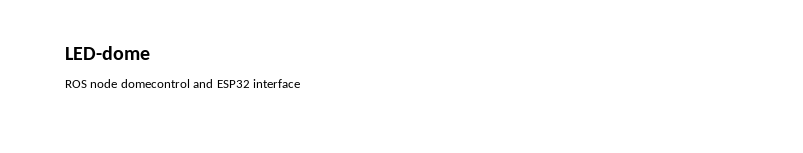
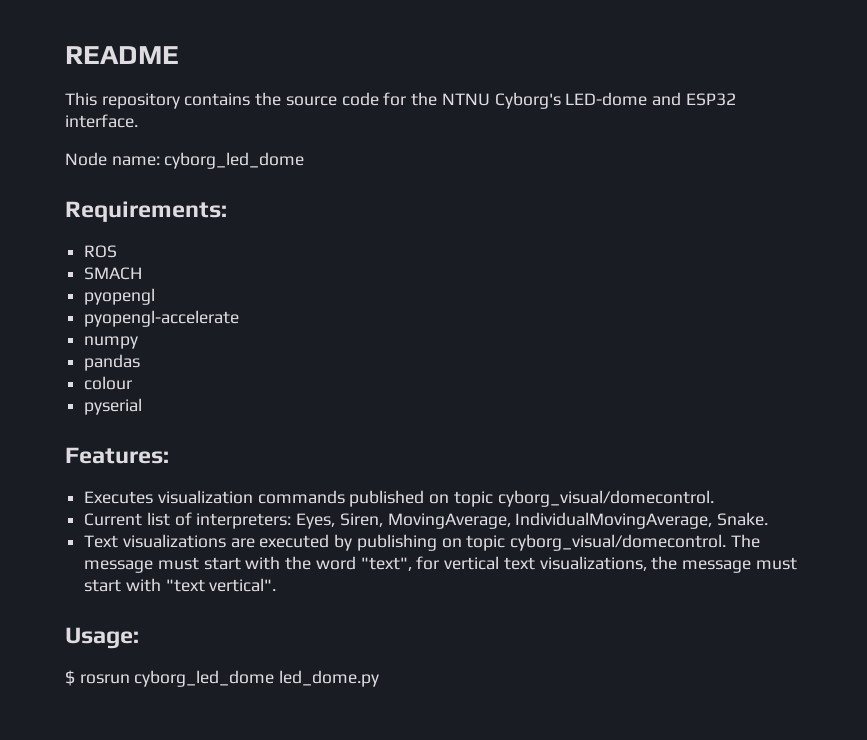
[65,46,150,60] [65,79,300,88] LED-dome // ROS node domecontrol and ESP32 interface -> [65,46,179,64] [65,92,736,109] [65,114,138,128] [65,152,305,169] [65,201,227,222] [84,245,118,258] [84,267,143,280] [84,288,156,305] [84,310,240,327] [84,336,139,349] [84,354,141,371] [84,376,133,390] [84,398,143,415] [65,447,169,464] [84,490,714,507] [84,512,769,529] [84,534,760,551] [84,556,797,573] [84,578,277,592] [65,627,139,649] [65,670,380,687] README // This repository contains the source code for the NTNU Cyborg's LED-dome and ESP32 interface. // Node name: cyborg_led_dome // Requirements: // ROS // SMACH // pyopengl // pyopengl-accelerate // numpy // pandas // colour // pyserial // Features: // Executes visualization commands published on topic cyborg_visual/domecontrol. // Current list of interpreters: Eyes, Siren, MovingAverage, IndividualMovingAverage, Snake. // Text visualizations are executed by publishing on topic cyborg_visual/domecontrol. The message must start with the word "text", for vertical text visualizations, the message must start with "text vertical". // Usage: // $ rosrun cyborg_led_dome led_dome.py

